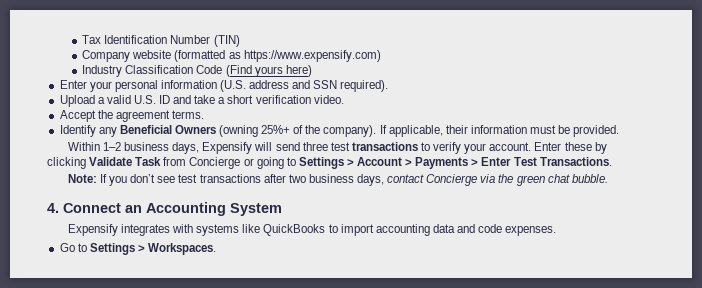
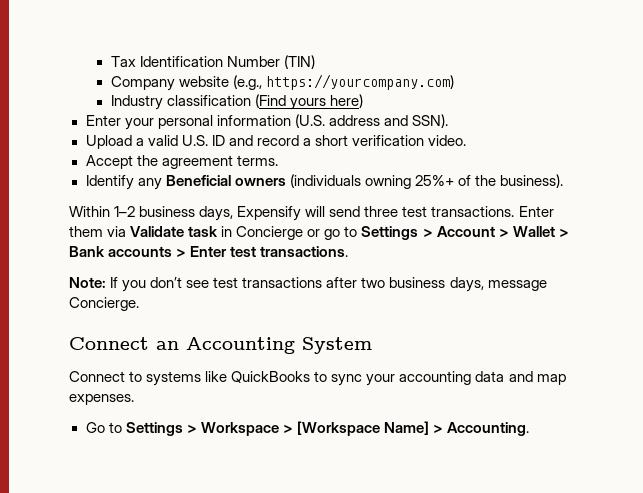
[174,50,381,62] (formatted as https://www.expensify.com) -> [233,74,455,90] (e.g., https://yourcompany.com)
[125,65,223,74] Classification Code -> [167,95,252,106] classification
[313,80,389,92] SSN required). -> [411,114,448,128] SSN).
[194,95,216,104] take -> [256,135,299,146] record
[174,125,620,137] Owners (owning 25%+ of the company). If applicable, their information must be provided. -> [234,174,563,189] owners (individuals owning 25%+ of the business).
[351,142,607,154] [47,157,187,169] transactions to verify your account. Enter these by clicking Validate Task from -> [431,206,554,217] [69,226,233,237] transactions. Enter them via Validate task in
[256,157,284,169] going -> [324,229,341,240] go
[415,157,612,169] Payments > Enter Test Transactions. -> [512,226,569,237] [69,246,349,257] Wallet > Bank accounts > Enter test transactions.
[387,174,608,186] [47,203,59,213] contact Concierge via the green chat bubble. // 4. -> [487,280,547,291] [69,297,139,311] message Concierge. //
[67,224,194,236] Expensify integrates with -> [69,371,143,382] Connect to
[340,224,374,236] import -> [331,374,396,386] sync your
[478,224,503,233] code -> [536,374,566,385] map
[148,243,217,255] Workspaces. -> [200,421,529,436] Workspace > [Workspace Name] > Accounting.

